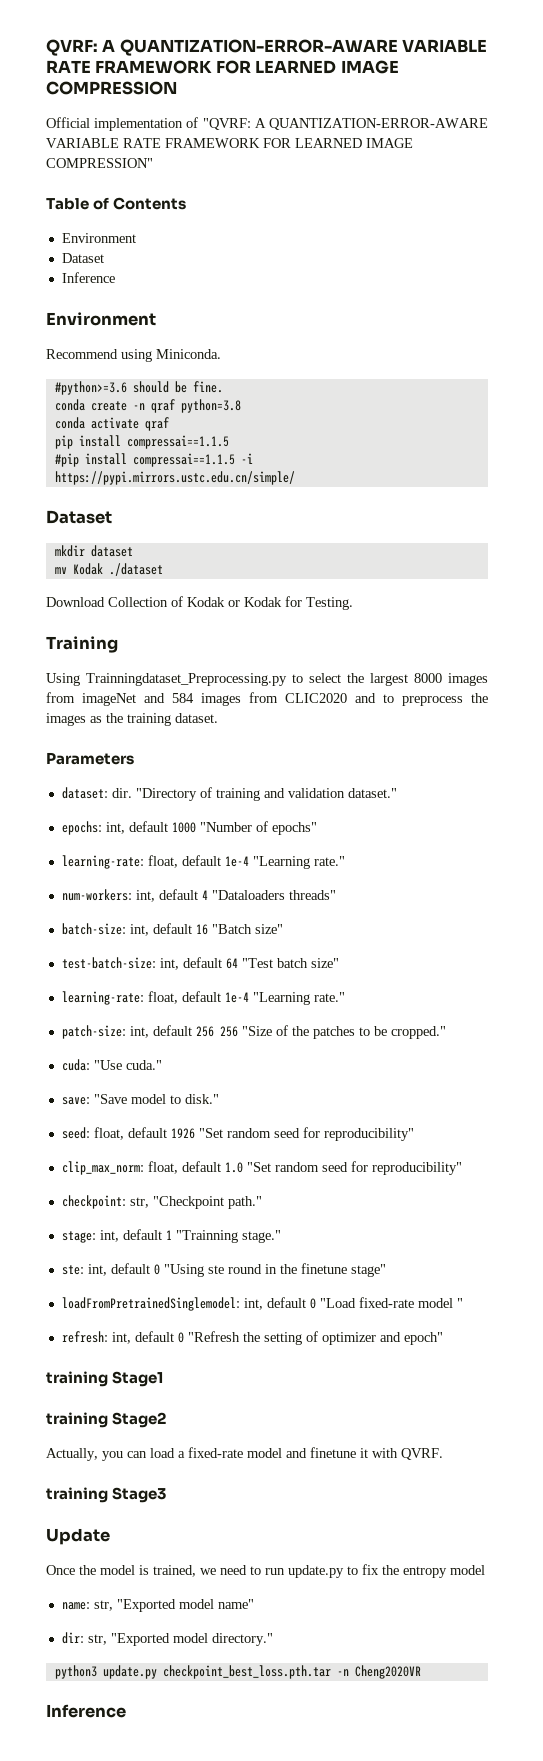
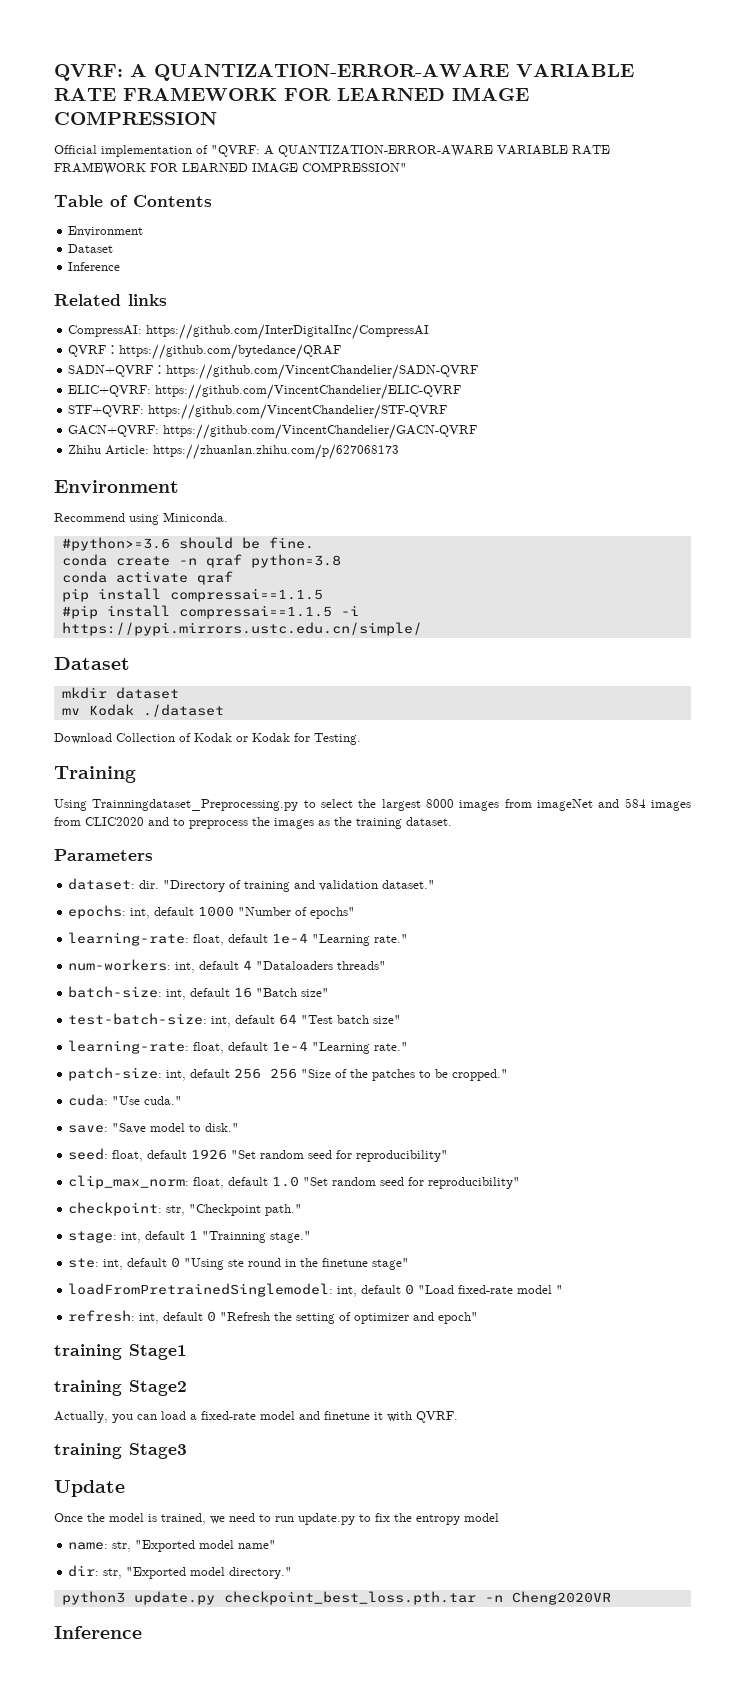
(115, 277) none -> [54,294,167,306] [68,324,430,340] [68,344,342,360] [68,364,479,380] [68,384,462,400] [68,404,448,420] [68,424,478,440] [68,444,400,460] // Related links // CompressAI: https://github.com/InterDigitalInc/CompressAI // QVRF：https://github.com/bytedance/QRAF // SADN+QVRF：https://github.com/VincentChandelier/SADN-QVRF // ELIC+QVRF: https://github.com/VincentChandelier/ELIC-QVRF // STF+QVRF: https://github.com/VincentChandelier/STF-QVRF // GACN+QVRF: https://github.com/VincentChandelier/GACN-QVRF // Zhihu Article: https://zhuanlan.zhihu.com/p/627068173

